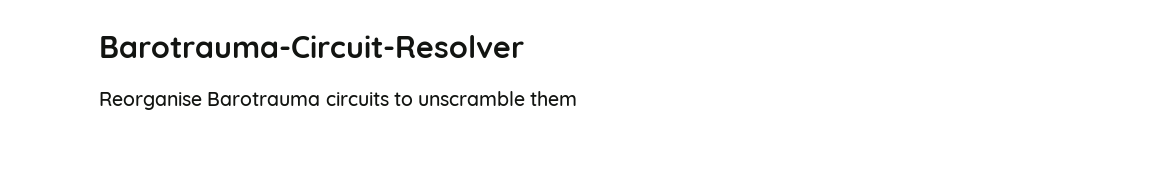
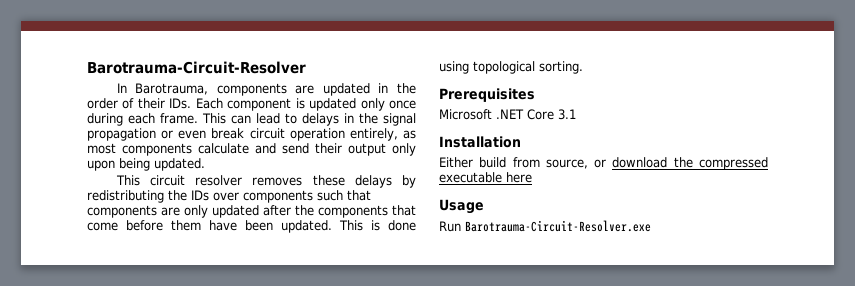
[99,91,578,110] Reorganise Barotrauma circuits to unscramble them -> [116,83,416,96] [87,98,417,111] [87,113,416,126] [87,128,416,141] [87,143,416,156] [87,158,205,171] [115,175,416,188] [87,190,371,203] [87,205,416,218] [87,220,416,233] [439,61,583,74] [439,88,535,102] [439,109,576,120] [439,136,521,148] [439,157,768,170] [439,172,532,183] [439,199,484,214] [439,220,651,232] In Barotrauma, components are updated in the order of their IDs. Each component is updated only once during each frame. This can lead to delays in the signal propagation or even break circuit operation entirely, as most components calculate and send their output only upon being updated. // This circuit resolver removes these delays by redistributing the IDs over components such that components are only updated after the components that come before them have been updated. This is done using topological sorting. // Prerequisites // Microsoft .NET Core 3.1 // Installation // Either build from source, or download the compressed executable here // Usage // Run Barotrauma-Circuit-Resolver.exe

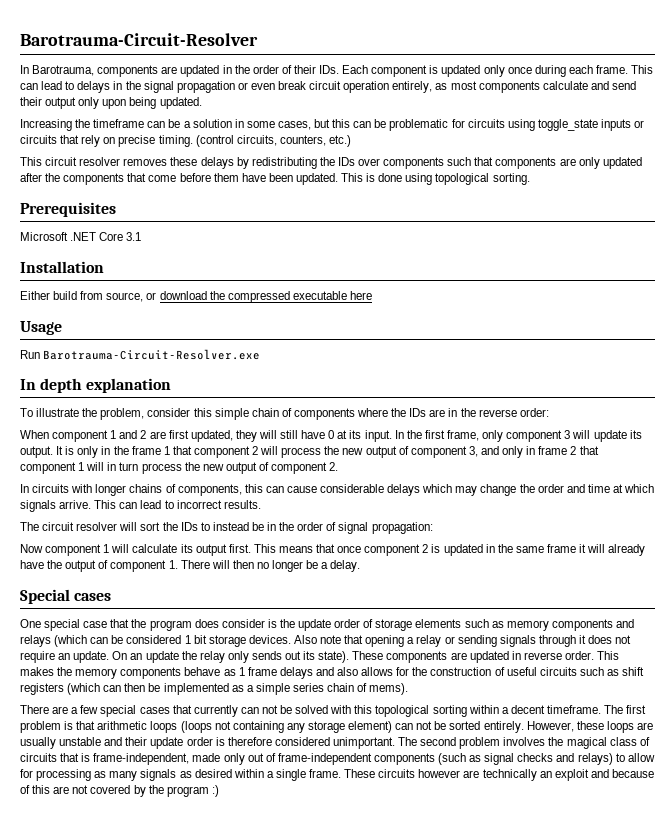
(205, 164) none -> [20,119,645,131] [20,135,351,147] // Increasing the timeframe can be a solution in some cases, but this can be problematic for circuits using toggle_state inputs or circuits that rely on precise timing. (control circuits, counters, etc.)
(651, 226) none -> [20,378,172,393] [20,408,549,420] [20,430,642,442] [20,446,599,458] [20,462,339,474] [20,484,655,496] [20,500,261,512] [20,522,433,534] [20,544,646,556] [20,560,361,572] [20,589,112,604] [20,619,634,631] [20,635,632,647] [20,651,620,663] [20,667,645,679] [20,683,409,695] [20,705,647,717] [20,721,653,733] [20,737,650,749] [20,753,655,765] [20,769,654,781] [20,785,219,797] // In depth explanation // To illustrate the problem, consider this simple chain of components where the IDs are in the reverse order: // When component 1 and 2 are first updated, they will still have 0 at its input. In the first frame, only component 3 will update its output. It is only in the frame 1 that component 2 will process the new output of component 3, and only in frame 2 that component 1 will in turn process the new output of component 2. // In circuits with longer chains of components, this can cause considerable delays which may change the order and time at which signals arrive. This can lead to incorrect results. // The circuit resolver will sort the IDs to instead be in the order of signal propagation: // Now component 1 will calculate its output first. This means that once component 2 is updated in the same frame it will already have the output of component 1. There will then no longer be a delay. // Special cases // One special case that the program does consider is the update order of storage elements such as memory components and relays (which can be considered 1 bit storage devices. Also note that opening a relay or sending signals through it does not require an update. On an update the relay only sends out its state). These components are updated in reverse order. This makes the memory components behave as 1 frame delays and also allows for the construction of useful circuits such as shift registers (which can then be implemented as a simple series chain of mems). // There are a few special cases that currently can not be solved with this topological sorting within a decent timeframe. The first problem is that arithmetic loops (loops not containing any storage element) can not be sorted entirely. However, these loops are usually unstable and their update order is therefore considered unimportant. The second problem involves the magical class of circuits that is frame-independent, made only out of frame-independent components (such as signal checks and relays) to allow for processing as many signals as desired within a single frame. These circuits however are technically an exploit and because of this are not covered by the program :)

